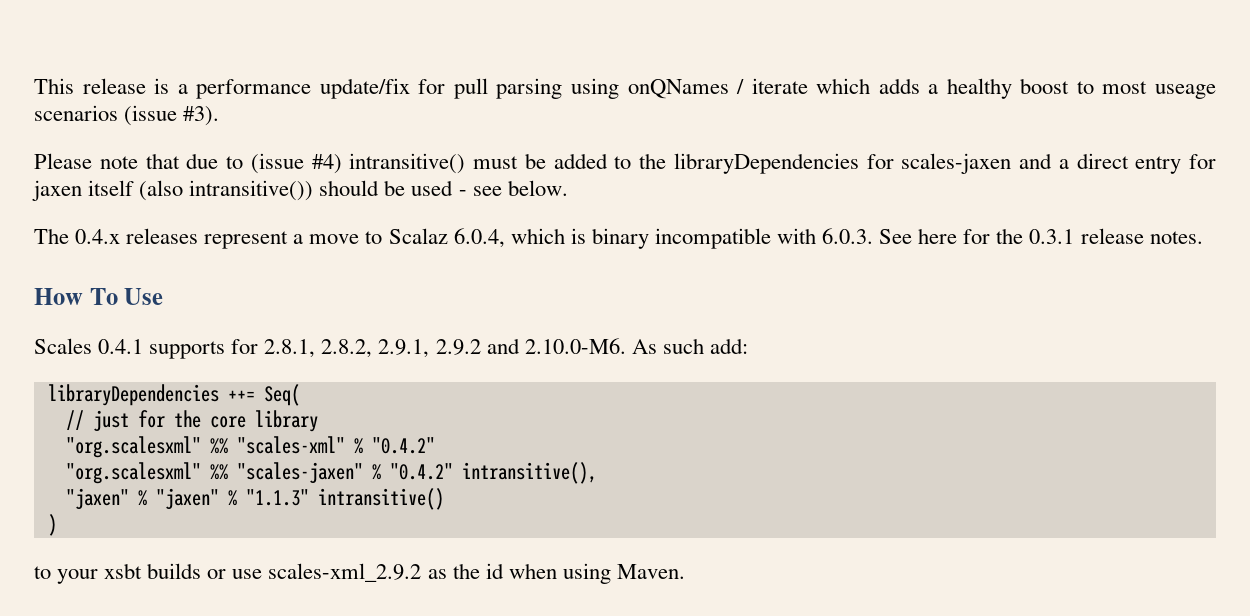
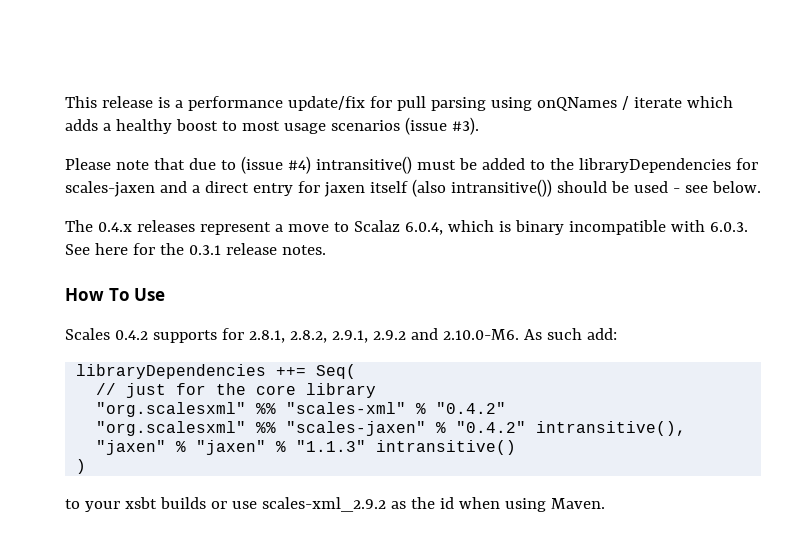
[1154,84,1216,99] useage -> [283,123,326,134] usage
[98,339,144,354] 0.4.1 -> [114,330,148,340] 0.4.2

